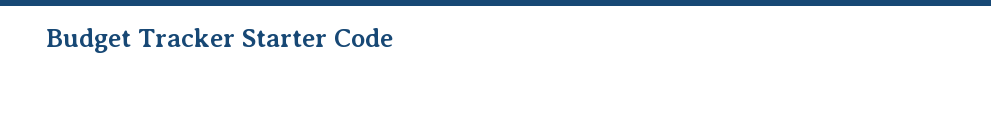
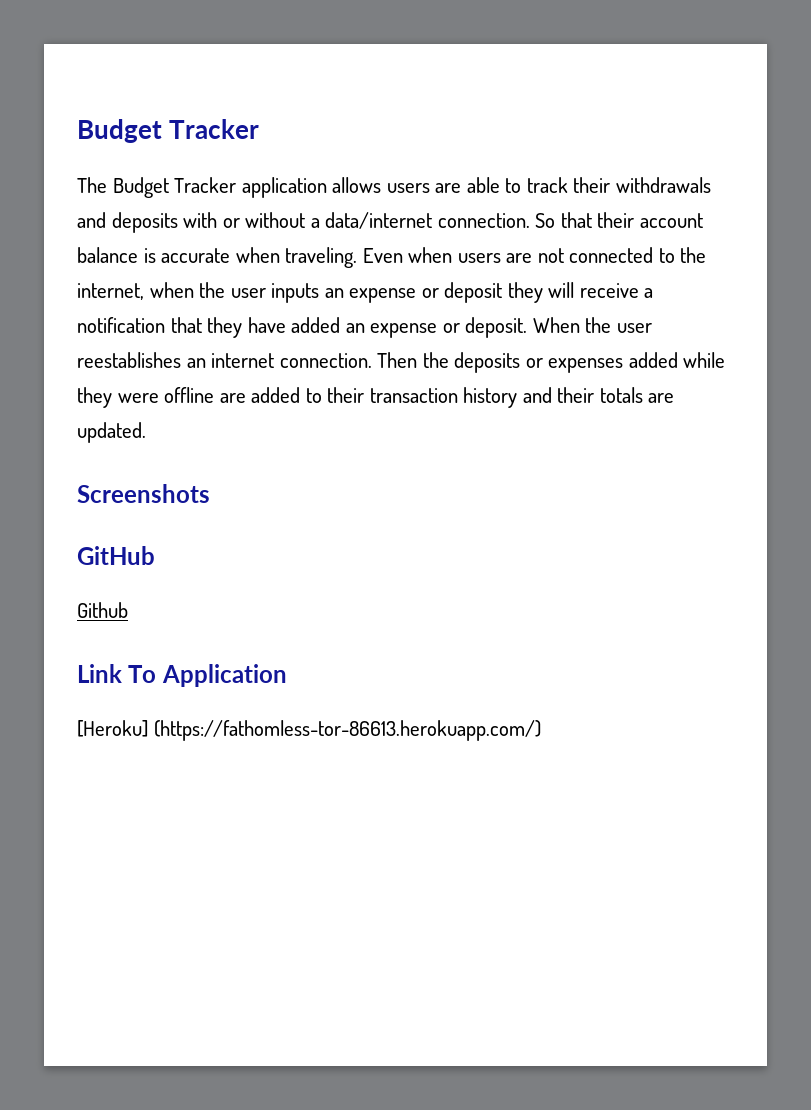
[46,28,394,53] Budget Tracker Starter Code -> [77,119,260,143] [77,177,711,198] [77,212,703,233] [77,247,707,268] [77,282,654,303] [77,317,652,338] [77,352,726,373] [77,387,675,408] [77,422,146,443] [77,484,210,503] [77,546,155,565] [77,602,128,618] [77,664,287,687] [77,720,542,741] Budget Tracker // The Budget Tracker application allows users are able to track their withdrawals and deposits with or without a data/internet connection. So that their account balance is accurate when traveling. Even when users are not connected to the internet, when the user inputs an expense or deposit they will receive a notification that they have added an expense or deposit. When the user reestablishes an internet connection. Then the deposits or expenses added while they were offline are added to their transaction history and their totals are updated. // Screenshots // GitHub // Github // Link To Application // [Heroku] (https://fathomless-tor-86613.herokuapp.com/)

